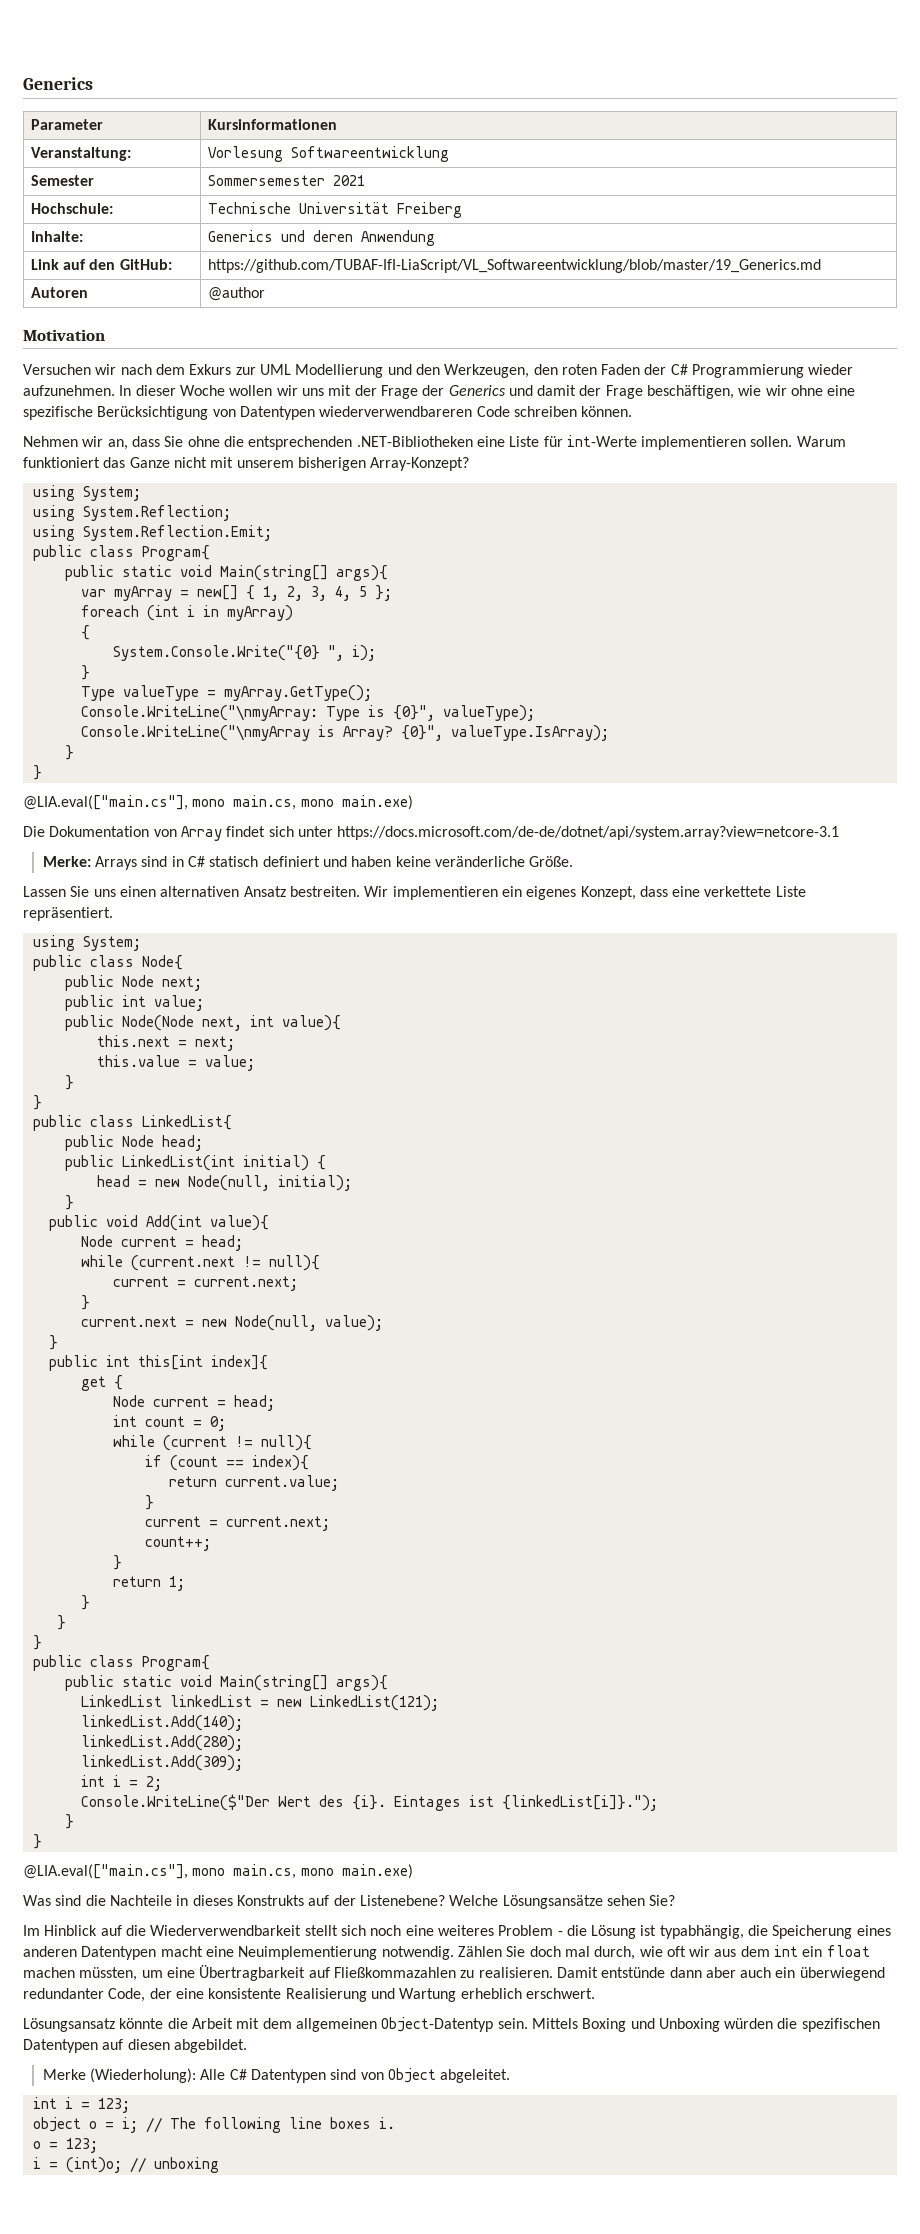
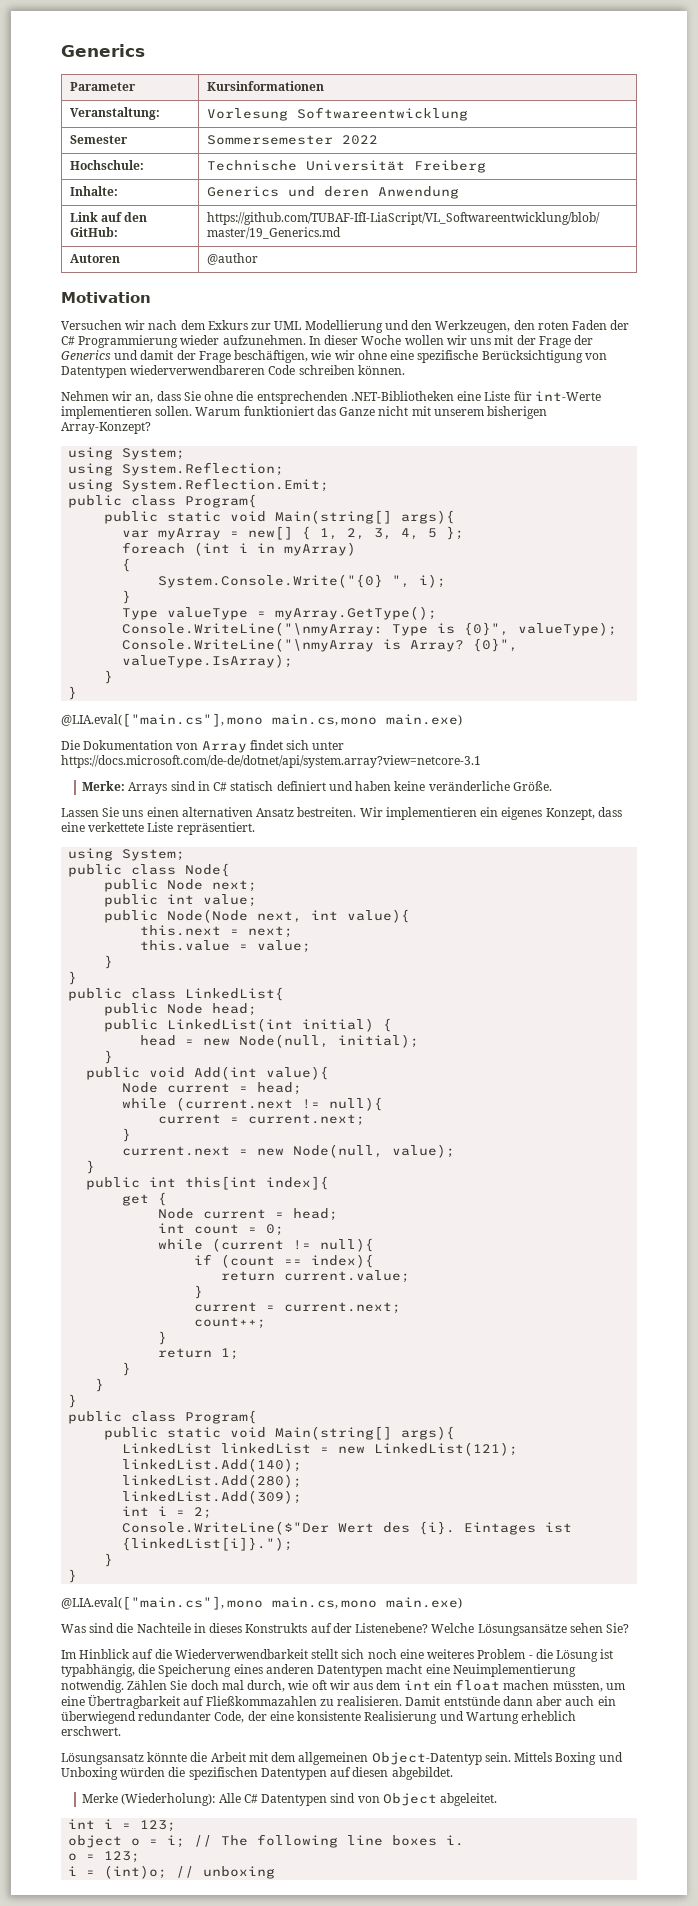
[332,175,365,186] 2021 -> [341,135,378,145] 2022

